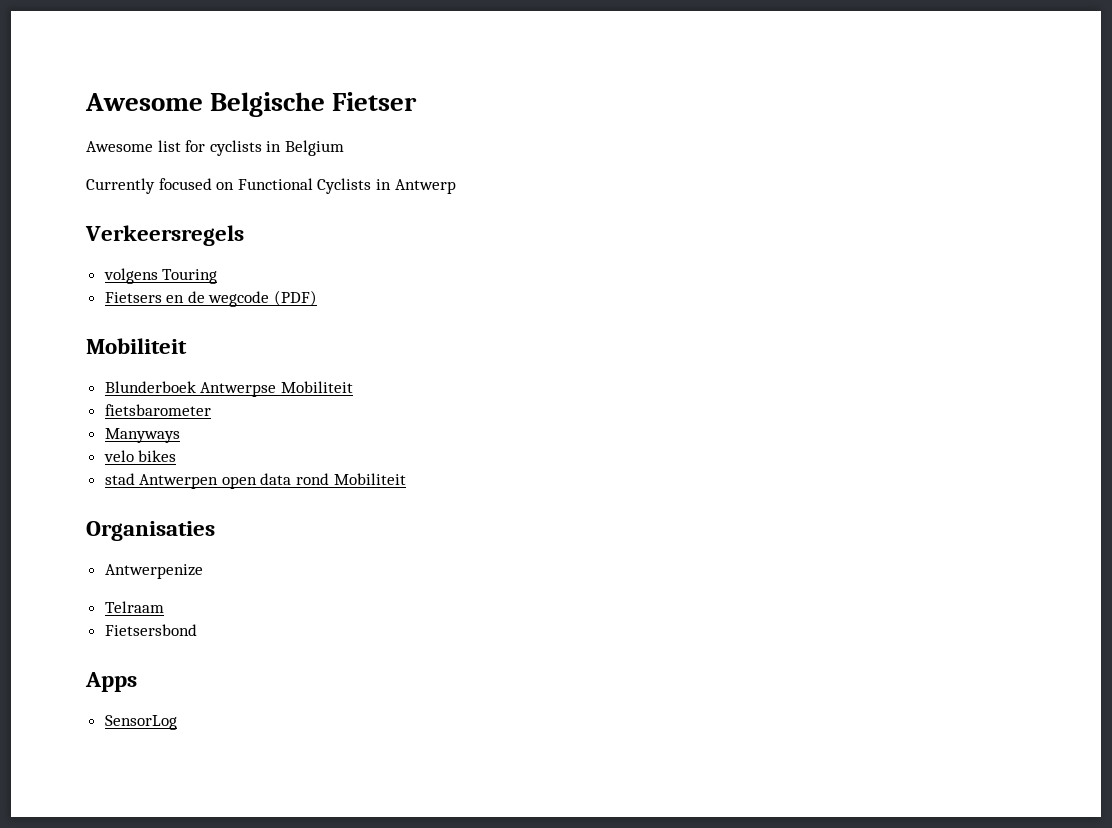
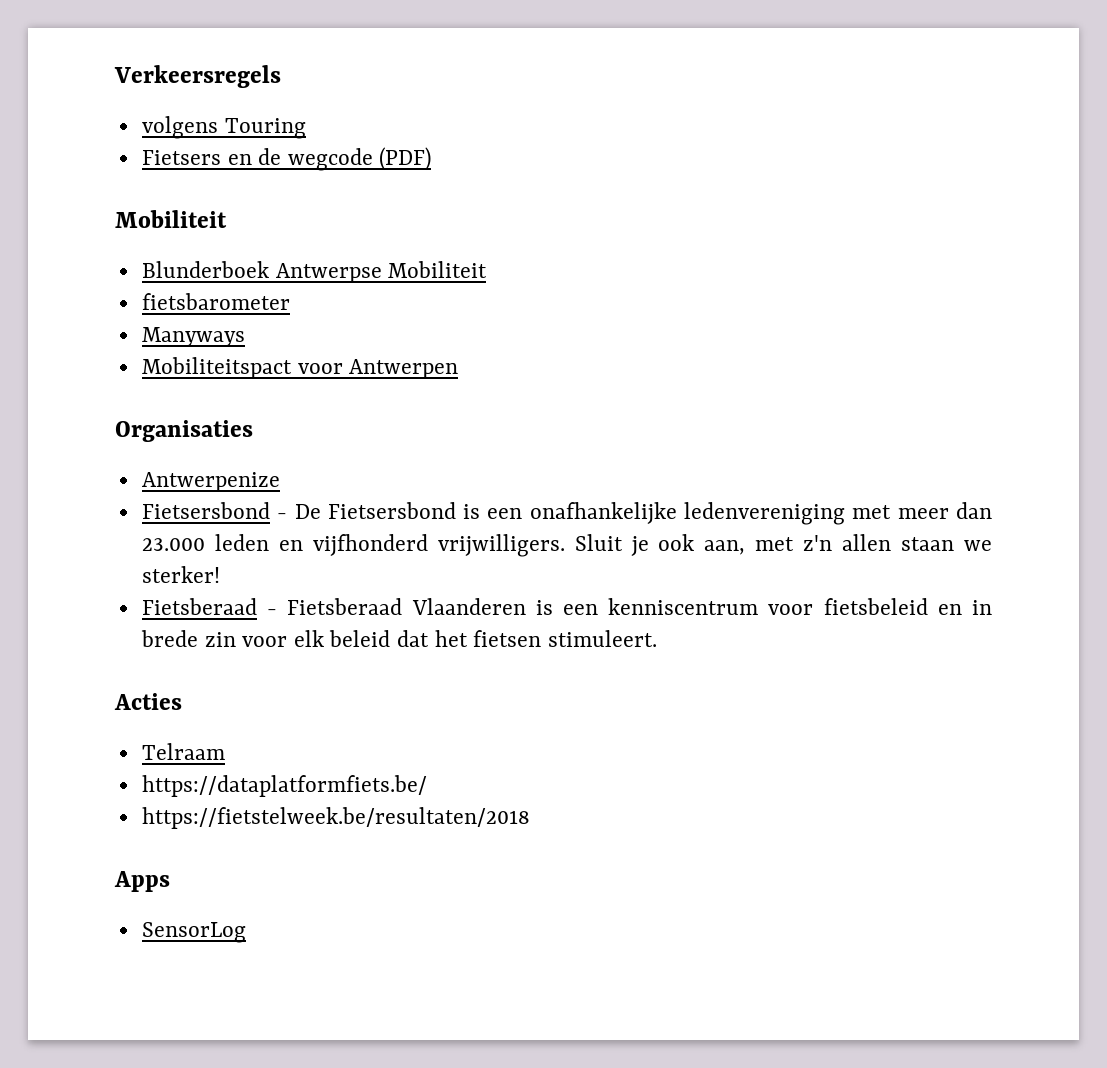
[85,92,418,117] [86,140,344,156] [86,178,456,194] Awesome Belgische Fietser // Awesome list for cyclists in Belgium // Currently focused on Functional Cyclists in Antwerp // -> (114, 76) none
[103,450,177,462] [104,473,406,489] [86,521,215,541] [104,564,203,579] velo bikes // stad Antwerpen open data rond Mobiliteit // Organisaties // Antwerpenize -> [141,357,459,379] [115,420,253,442] [141,472,280,492] [141,502,992,525] [141,534,993,557] [141,566,220,583] [141,598,992,615] [140,630,657,647] [114,693,182,710] Mobiliteitspact voor Antwerpen // Organisaties // Antwerpenize // Fietsersbond - De Fietsersbond is een onafhankelijke ledenvereniging met meer dan 23.000 leden en vijfhonderd vrijwilligers. Sluit je ook aan, met z'n allen staan we sterker! // Fietsberaad - Fietsberaad Vlaanderen is een kenniscentrum voor fietsbeleid en in brede zin voor elk beleid dat het fietsen stimuleert. // Acties
[104,624,197,636] Fietsersbond -> [141,775,427,797] [141,807,530,829] https://dataplatformfiets.be/ // https://fietstelweek.be/resultaten/2018

